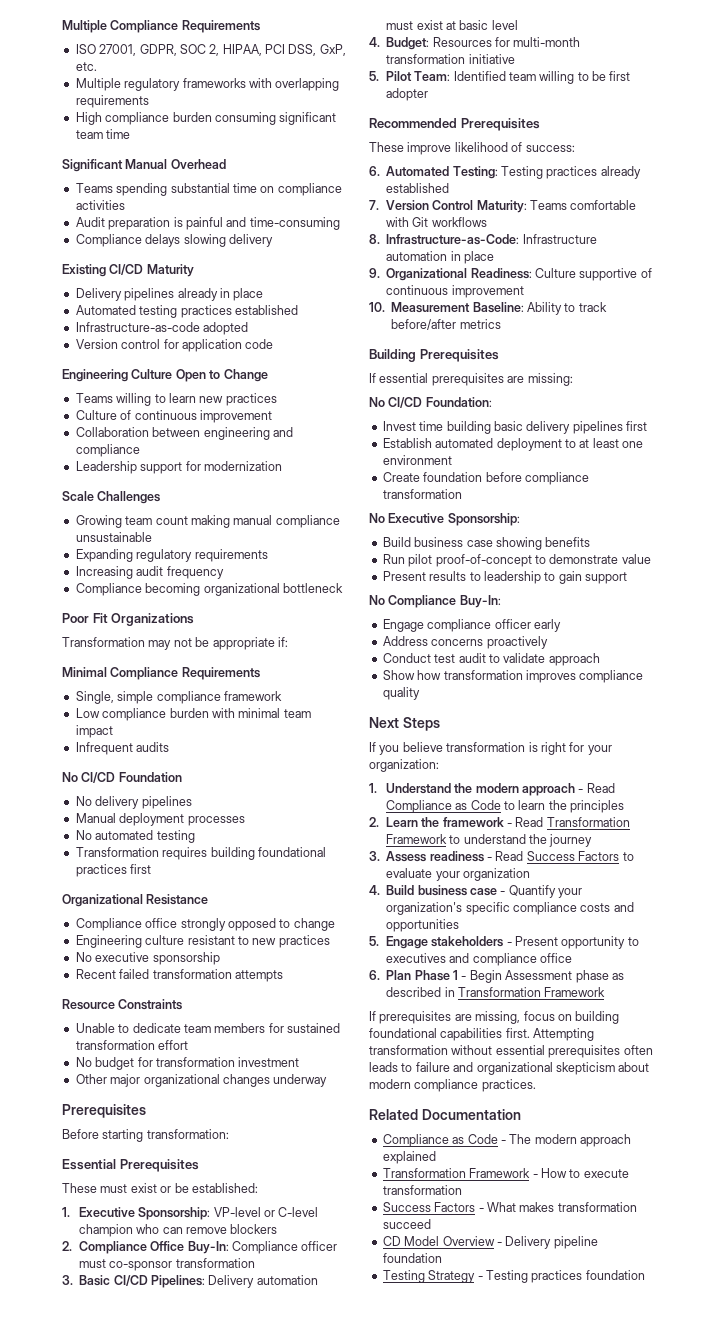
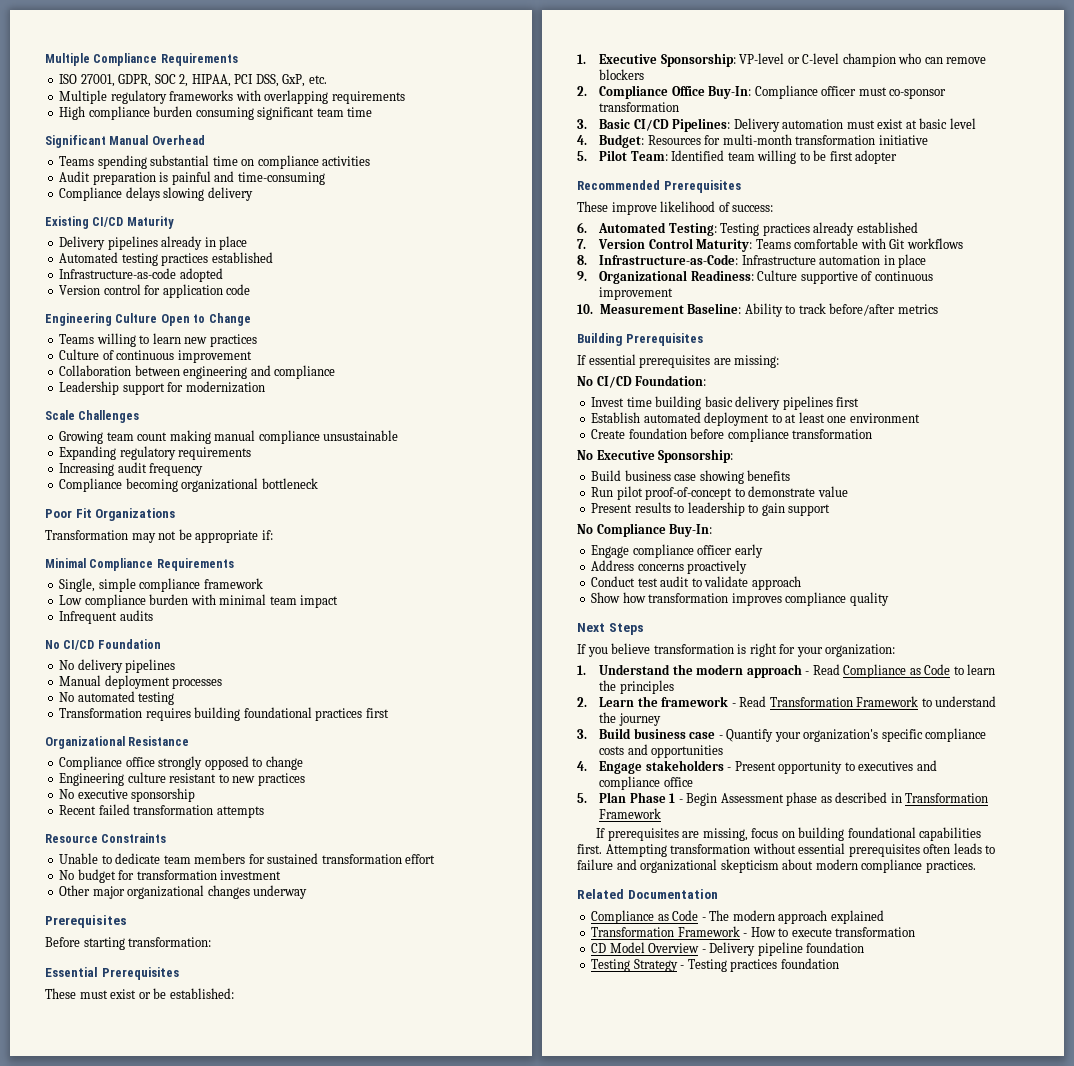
[386,851,634,862] [386,868,530,881] [369,885,380,895] Assess readiness - Read Success Factors to evaluate your organization // 4. -> (587, 734) none
[369,936,379,946] 5. -> [577,761,587,771] 4.
[369,970,380,980] 6. -> [577,793,587,803] 5.
[382,1202,637,1212] [382,1219,431,1229] // Success Factors - What makes transformation succeed -> (916, 932) none

